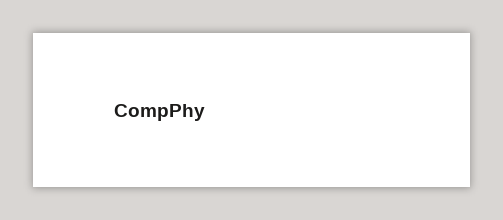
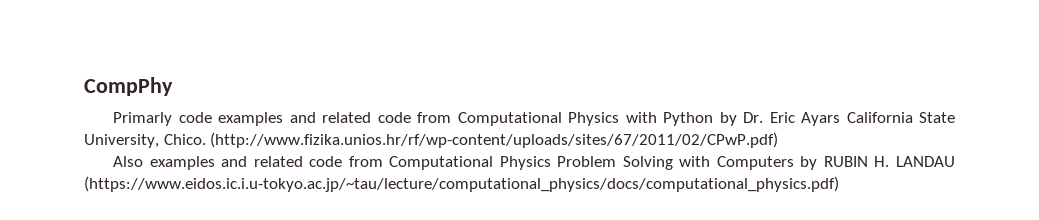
(205, 112) none -> [112,112,955,126] [84,132,779,148] [112,156,956,170] [84,176,839,192] // Primarly code examples and related code from Computational Physics with Python by Dr. Eric Ayars California State University, Chico. (http://www.fizika.unios.hr/rf/wp-content/uploads/sites/67/2011/02/CPwP.pdf) // Also examples and related code from Computational Physics Problem Solving with Computers by RUBIN H. LANDAU (https://www.eidos.ic.i.u-tokyo.ac.jp/~tau/lecture/computational_physics/docs/computational_physics.pdf)

